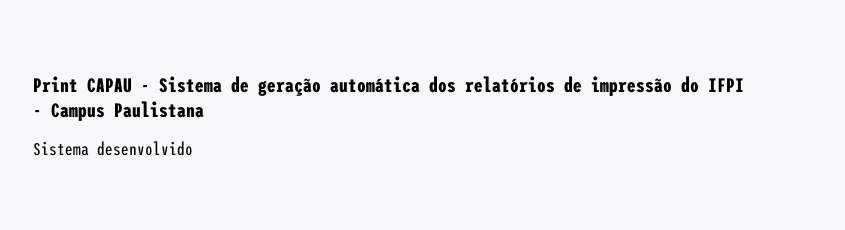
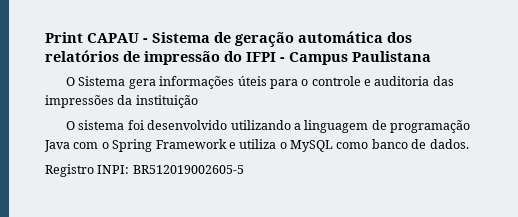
[33,141,193,156] Sistema desenvolvido -> [66,76,454,89] [45,95,198,108] [66,120,471,133] [44,139,469,152] [45,164,244,177] O Sistema gera informações úteis para o controle e auditoria das impressões da instituição // O sistema foi desenvolvido utilizando a linguagem de programação Java com o Spring Framework e utiliza o MySQL como banco de dados. // Registro INPI: BR512019002605-5

